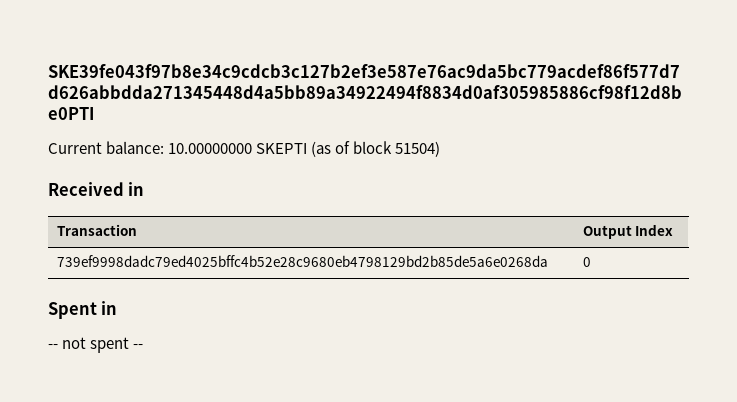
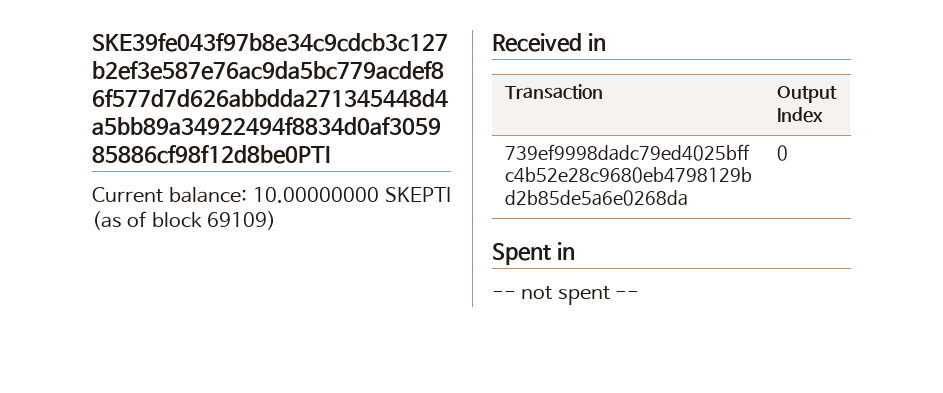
[395,141,441,157] 51504) -> [206,211,276,230] 69109)

